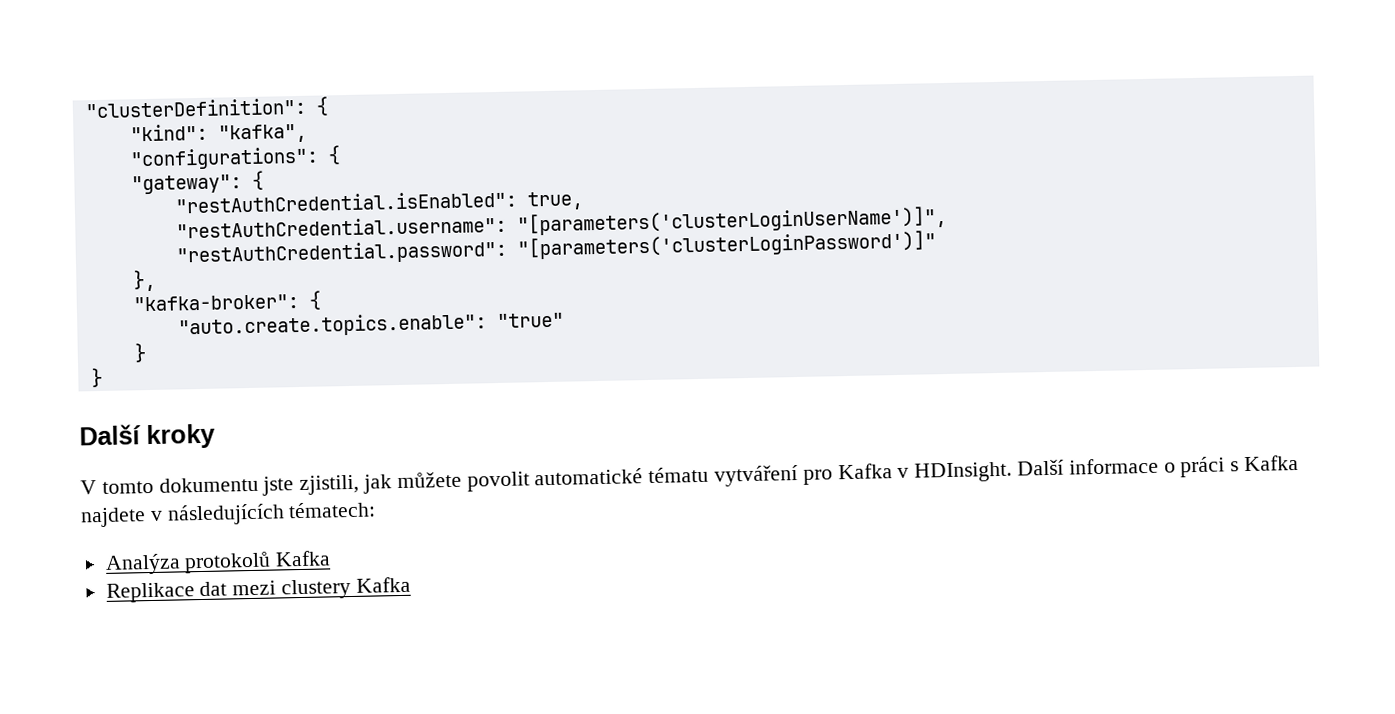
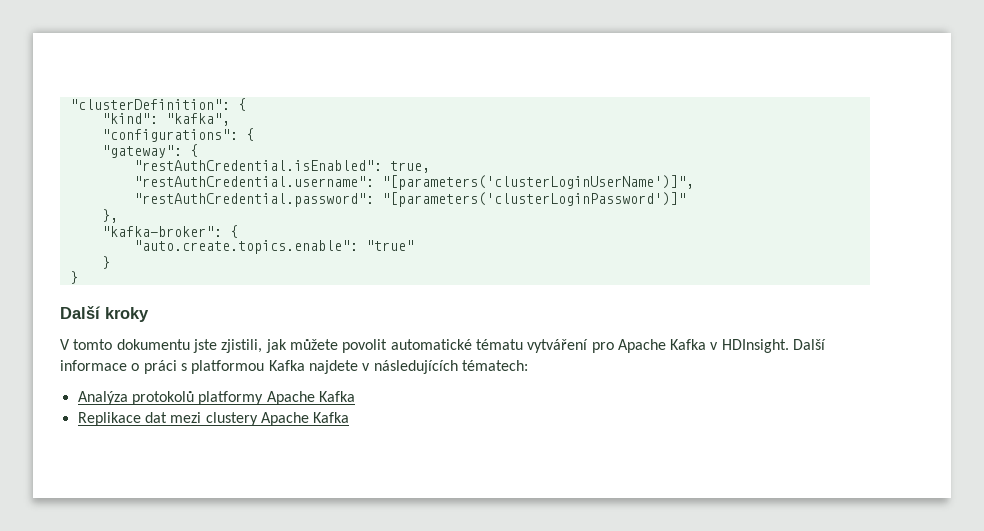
(833, 477) none -> [617,339,666,353] Apache
(1240, 466) none -> [191,360,265,374] platformou
(272, 562) none -> [198,391,315,405] platformy Apache
(352, 589) none -> [260,412,309,426] Apache

